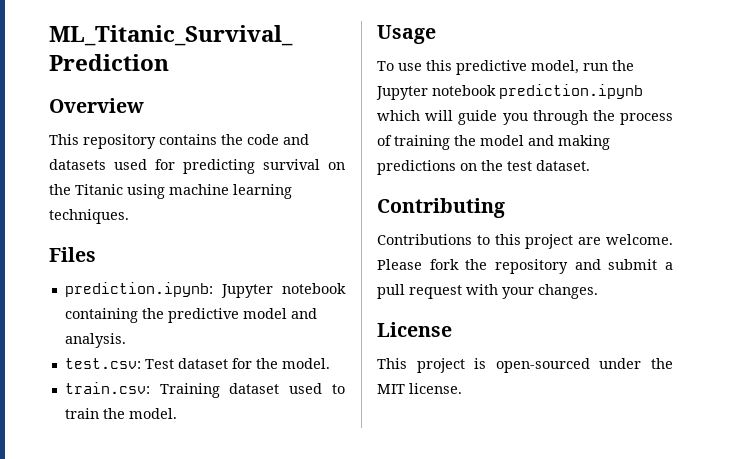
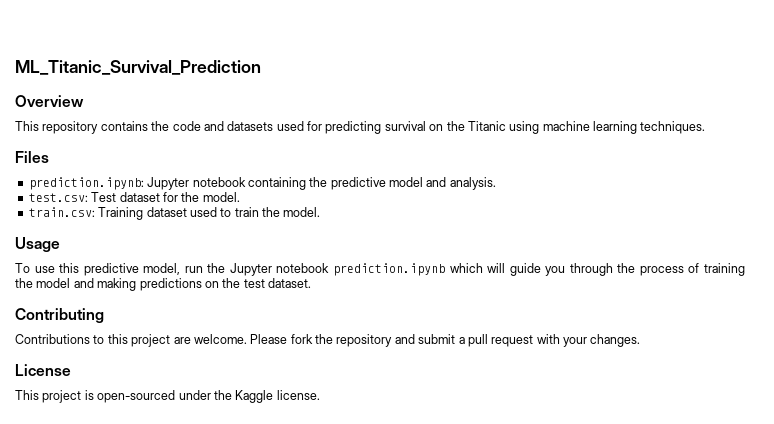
[377,384,405,394] MIT -> [235,390,274,403] Kaggle

